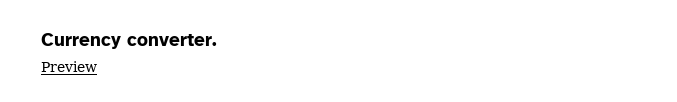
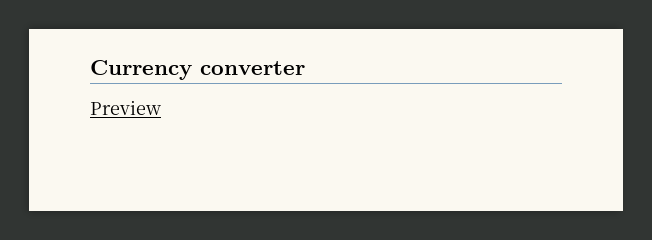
[127,34,217,46] converter. -> [200,61,305,75] converter

